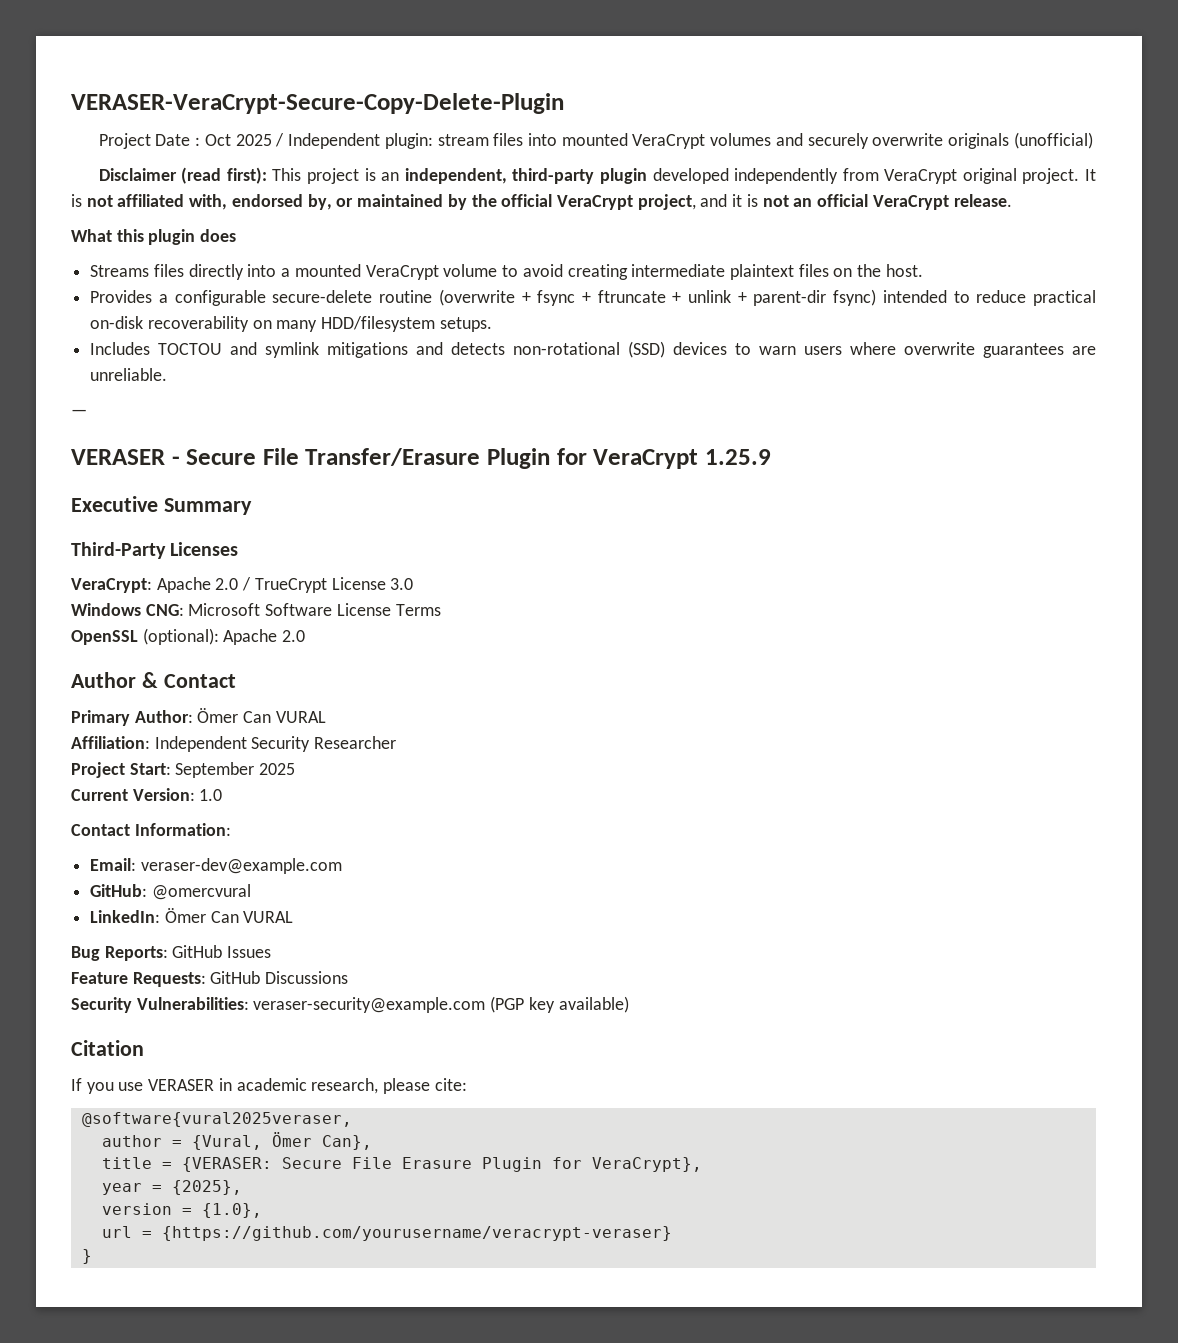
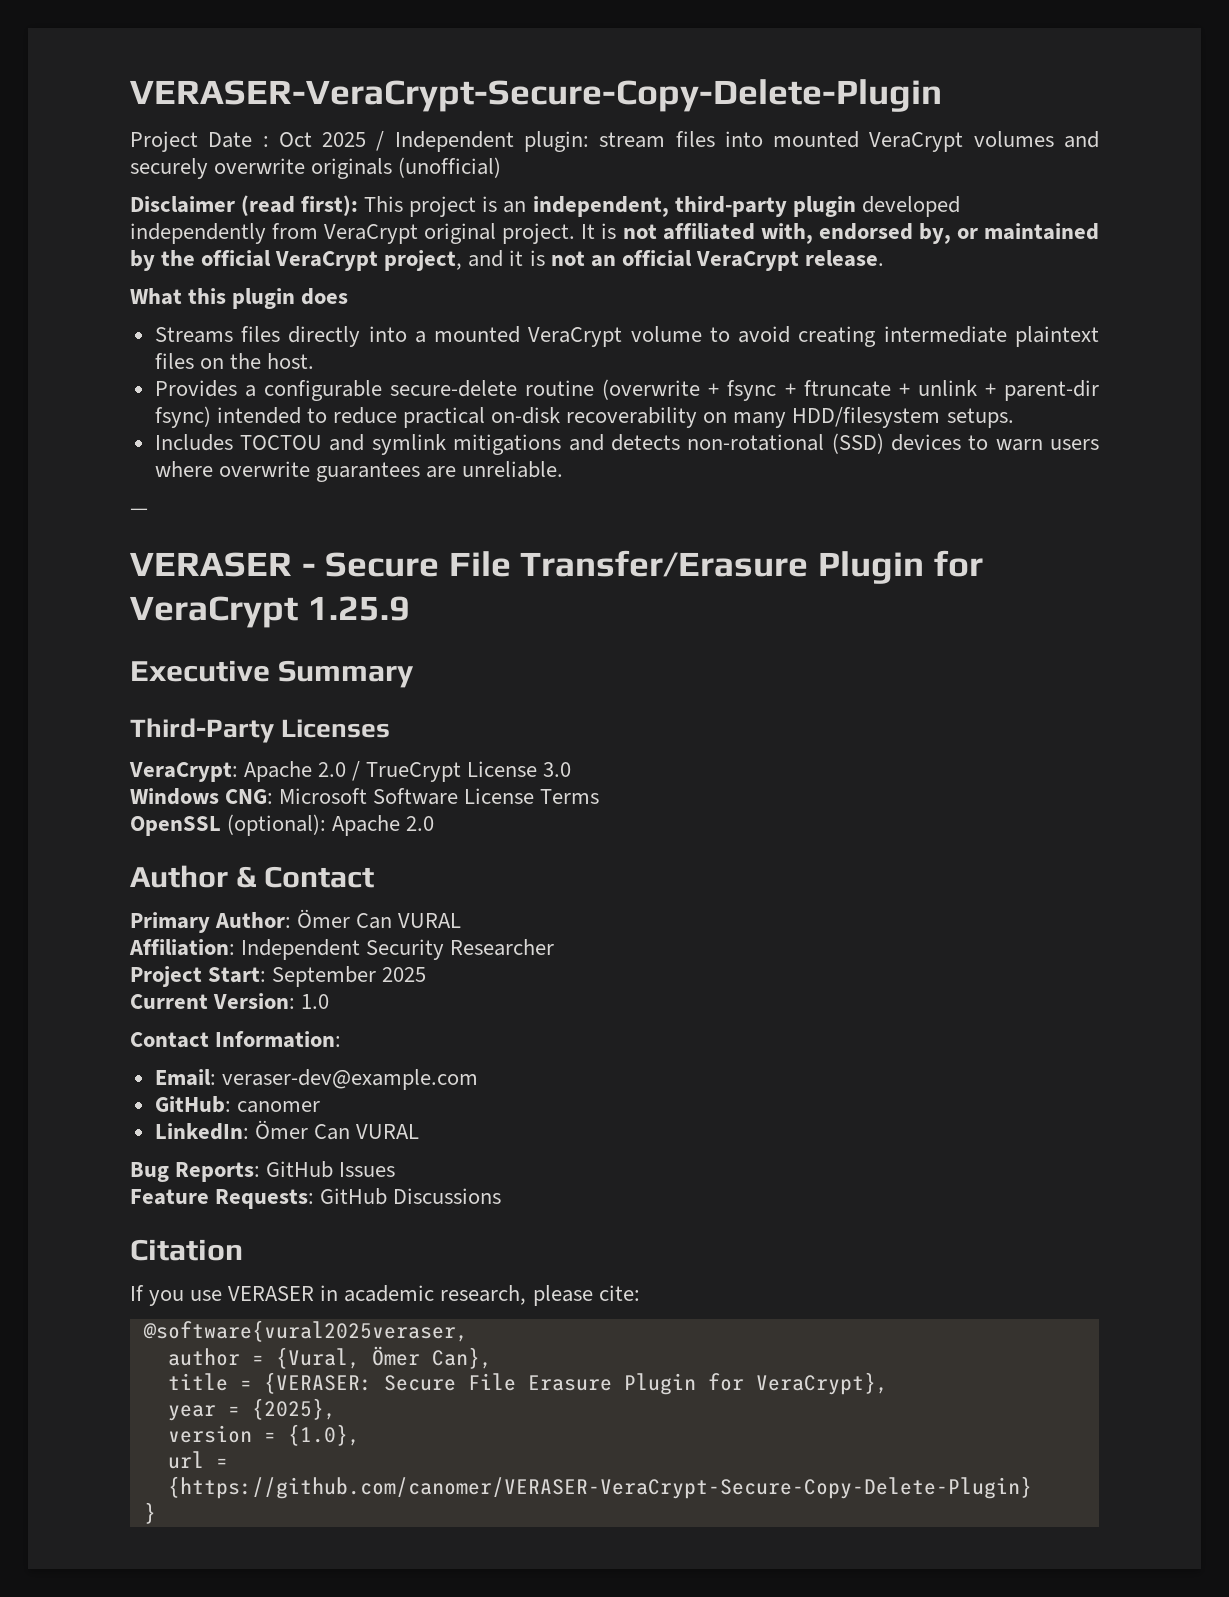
[151,884,251,900] @omercvural -> [236,1101,320,1113] canomer
[71,996,629,1013] // Security Vulnerabilities: veraser-security@example.com (PGP key available) -> (502, 1196) none
[161,1226,672,1241] {https://github.com/yourusername/veracrypt-veraser} -> [167,1476,1032,1499] {https://github.com/canomer/VERASER-VeraCrypt-Secure-Copy-Delete-Plugin}

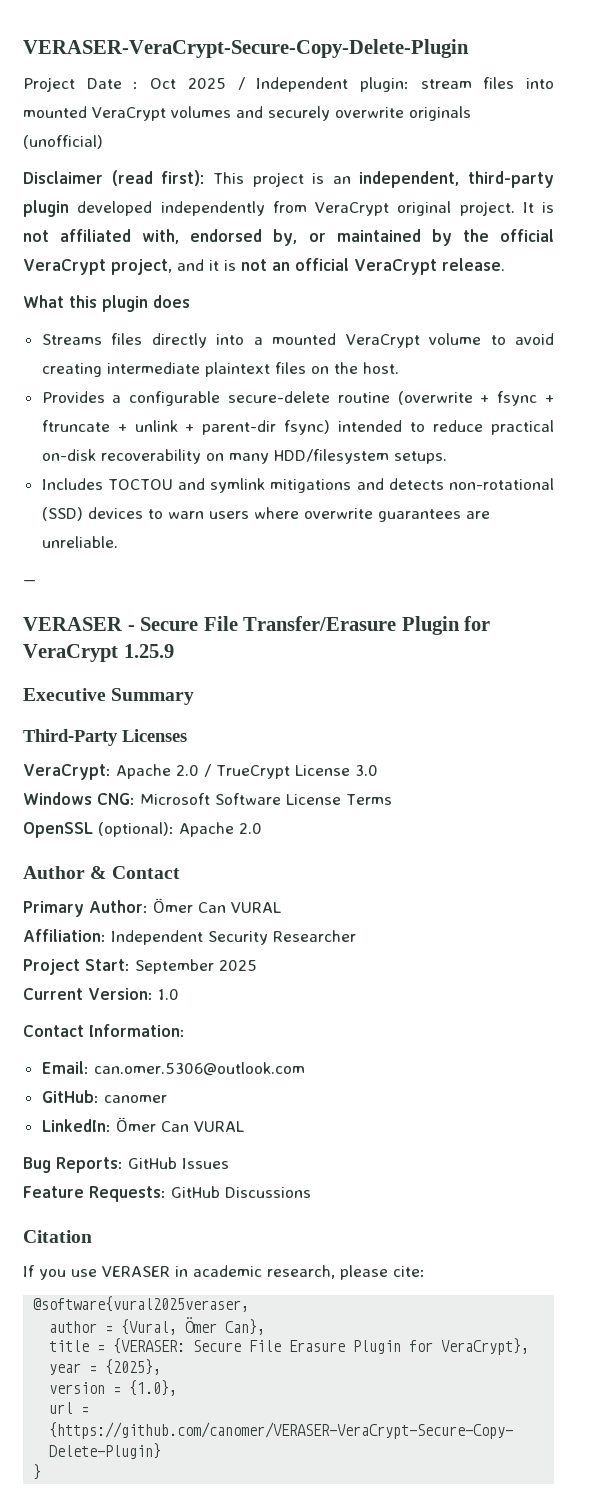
[221,1069,478,1090] veraser-dev@example.com -> [93,1062,305,1076] can.omer.5306@outlook.com

